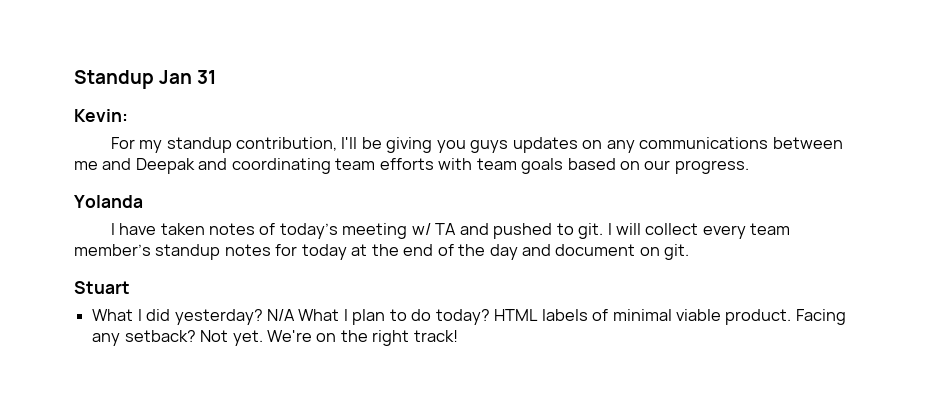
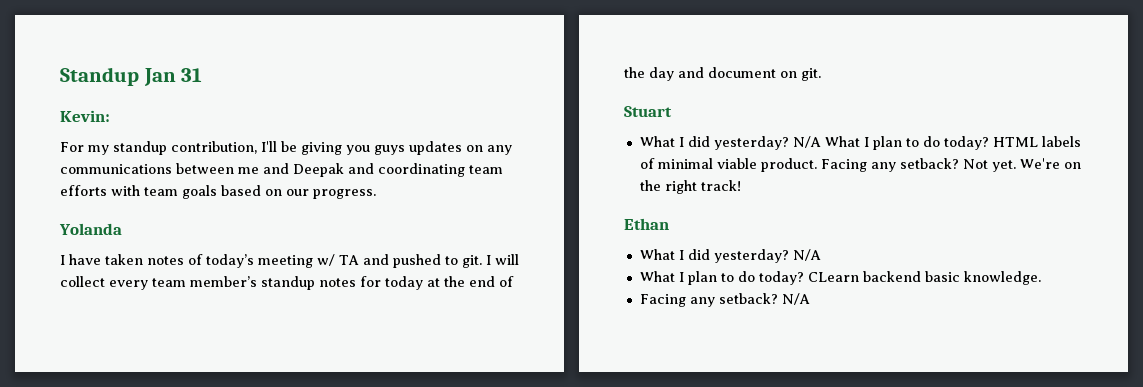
(458, 336) none -> [624,218,669,230] [639,249,821,263] [639,271,1041,285] [639,293,810,307] // Ethan // What I did yesterday? N/A // What I plan to do today? CLearn backend basic knowledge. // Facing any setback? N/A

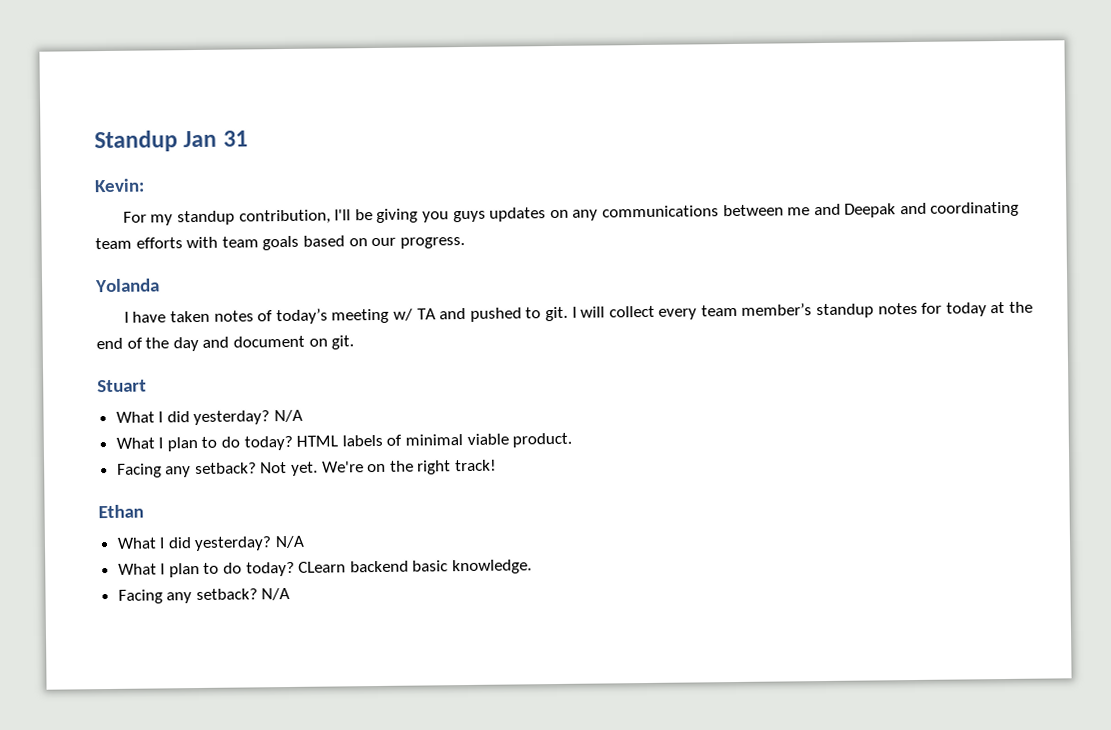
(821, 142) none -> (304, 416) //
(817, 165) none -> (573, 440) //

